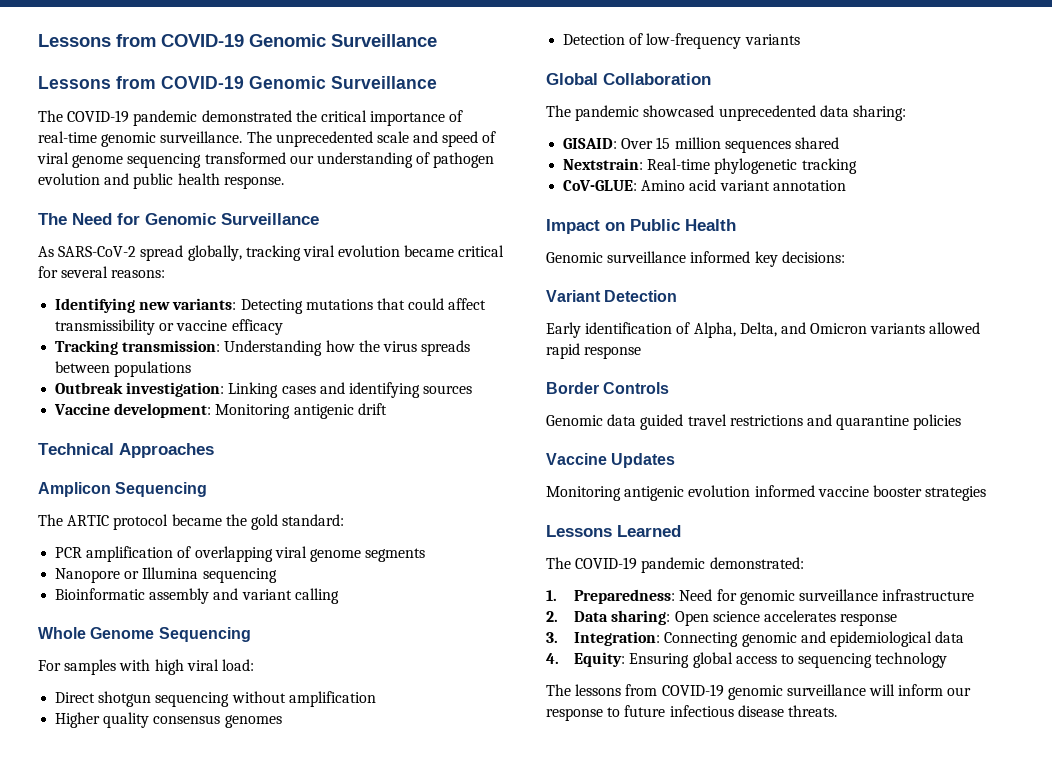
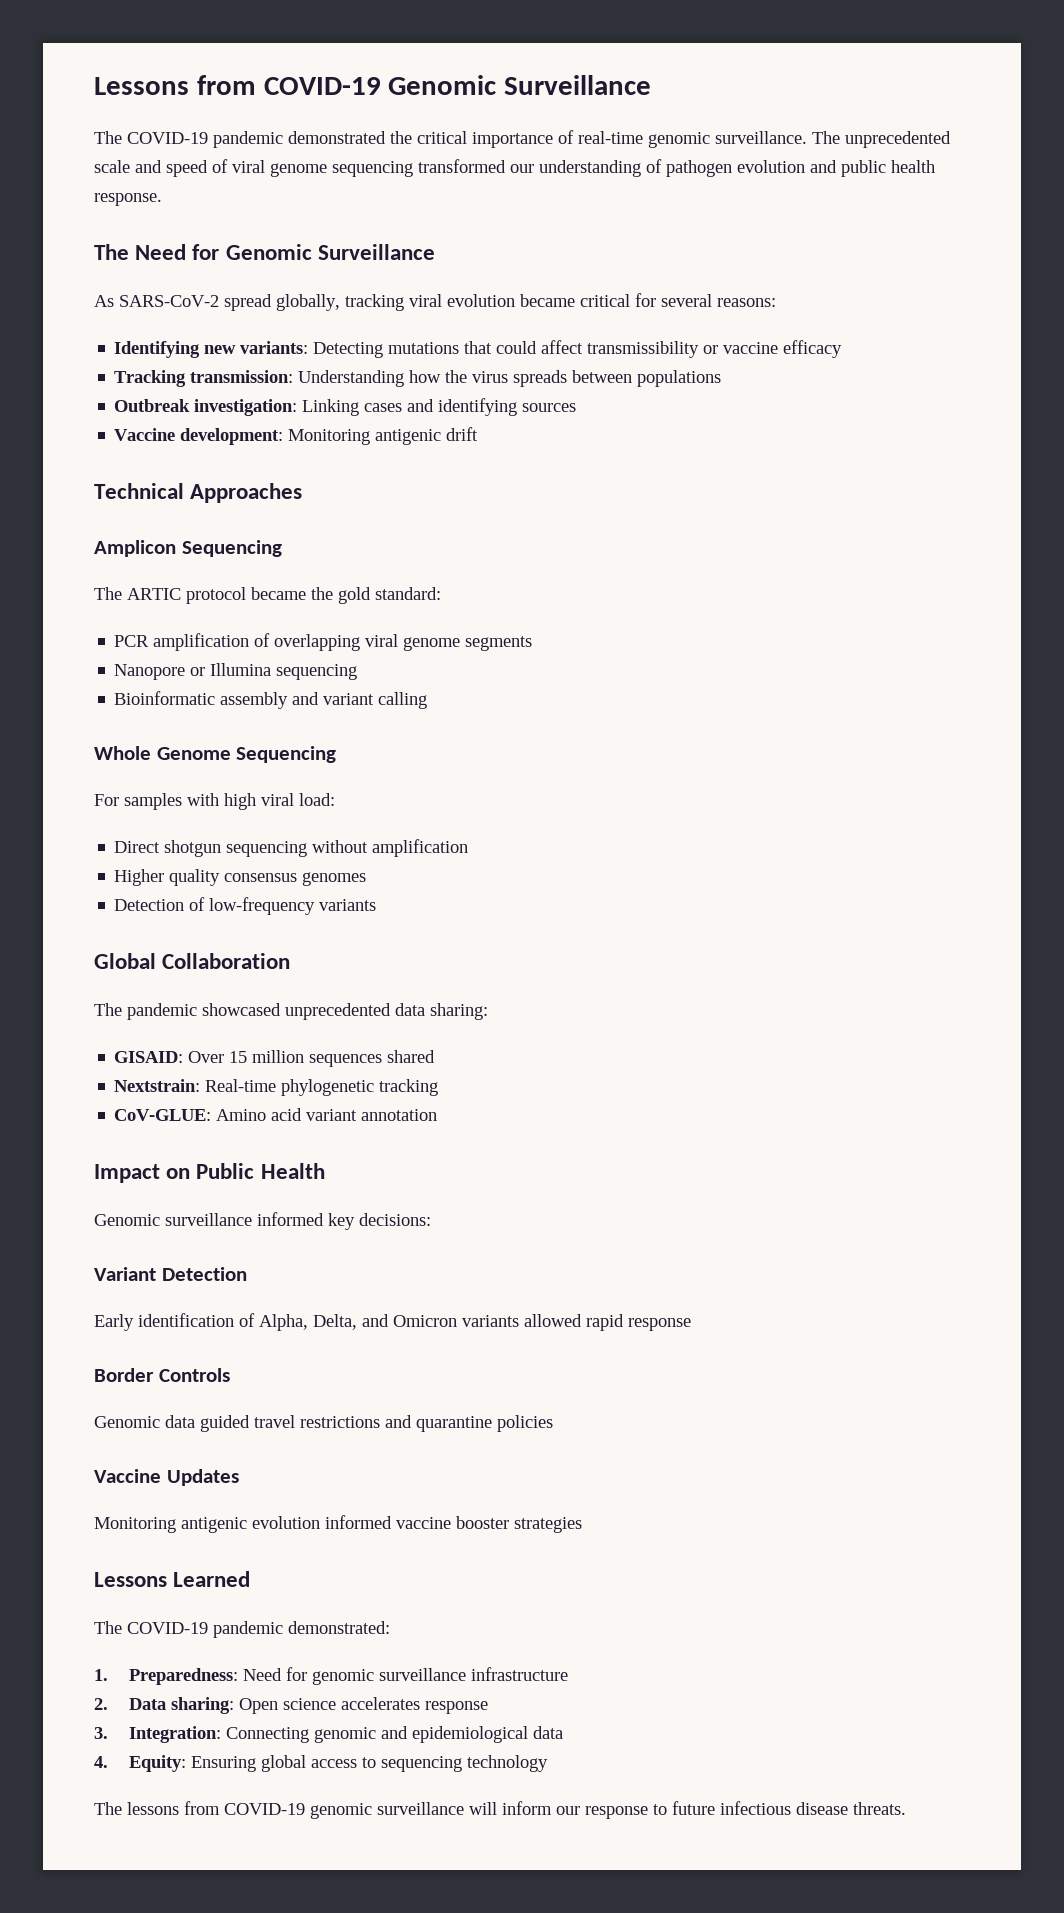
[38,34,437,47] [38,76,437,89] Lessons from COVID-19 Genomic Surveillance // Lessons from COVID-19 Genomic Surveillance -> [94,75,652,95] Lessons from COVID-19 Genomic Surveillance

